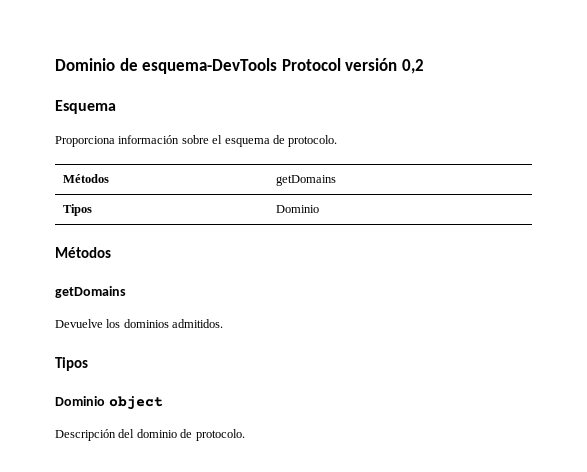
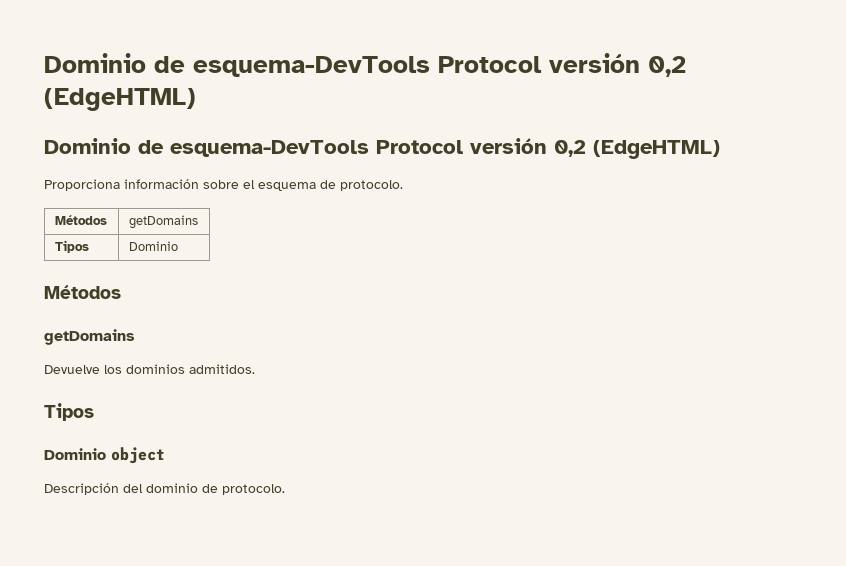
[55,58,424,74] [55,100,116,114] Dominio de esquema-DevTools Protocol versión 0,2 // Esquema -> [44,53,686,77] [44,88,196,111] [44,138,720,159] Dominio de esquema-DevTools Protocol versión 0,2 (EdgeHTML) // Dominio de esquema-DevTools Protocol versión 0,2 (EdgeHTML)

